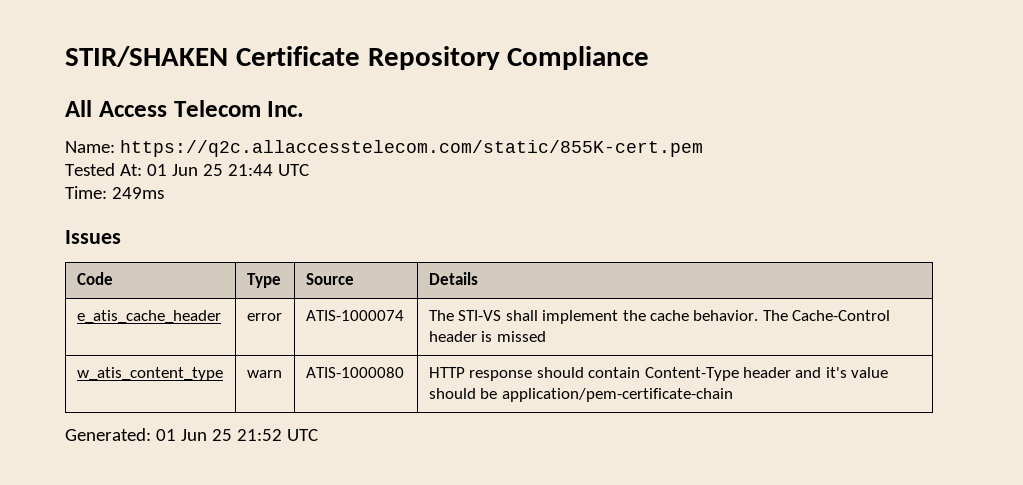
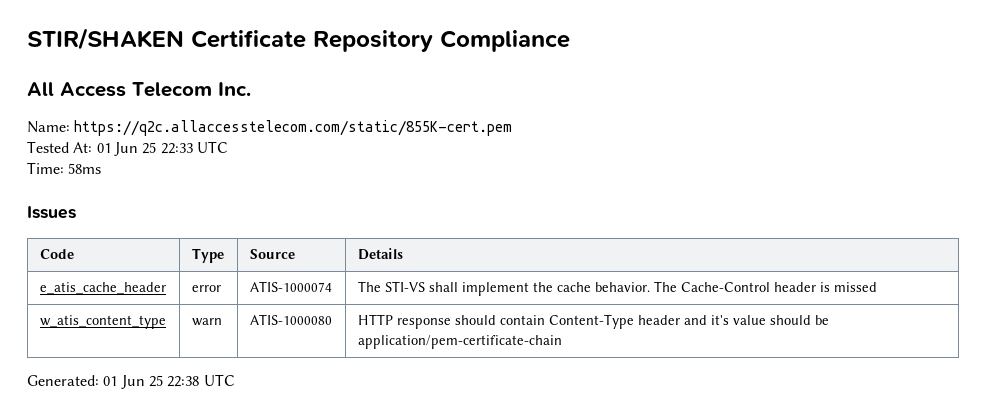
[227,164,273,176] 21:44 -> [160,143,193,154] 22:33
[111,187,164,199] 249ms -> [68,163,102,174] 58ms
[236,429,282,441] 21:52 -> [167,376,200,387] 22:38

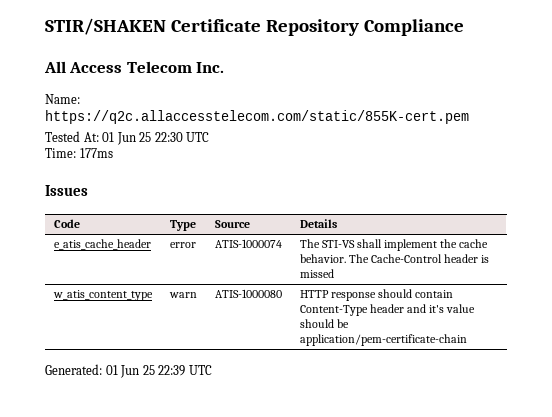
[160,143,193,154] 22:33 -> [154,132,183,142] 22:30
[68,163,102,174] 58ms -> [79,148,113,158] 177ms
[167,376,200,387] 22:38 -> [158,365,186,376] 22:39

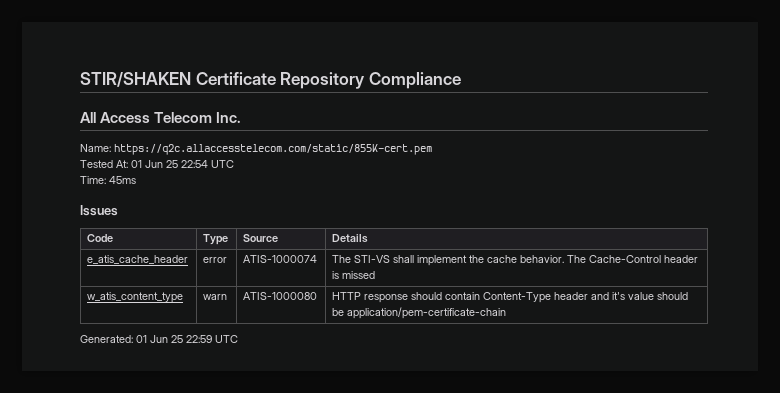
[154,132,183,142] 22:30 -> [181,160,208,168] 22:54
[79,148,113,158] 177ms -> [109,176,136,184] 45ms
[158,365,186,376] 22:39 -> [186,335,212,343] 22:59

